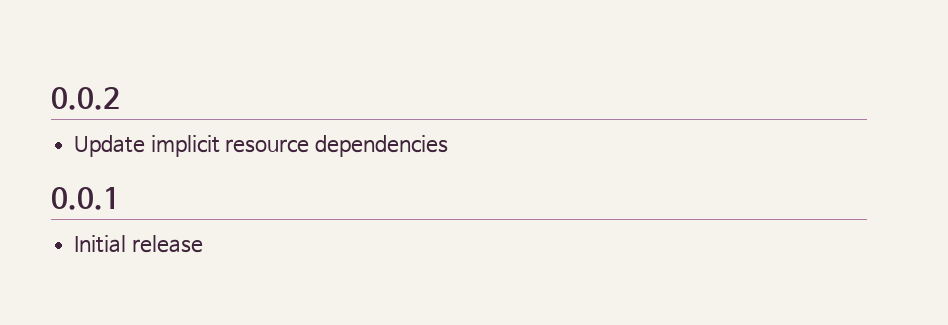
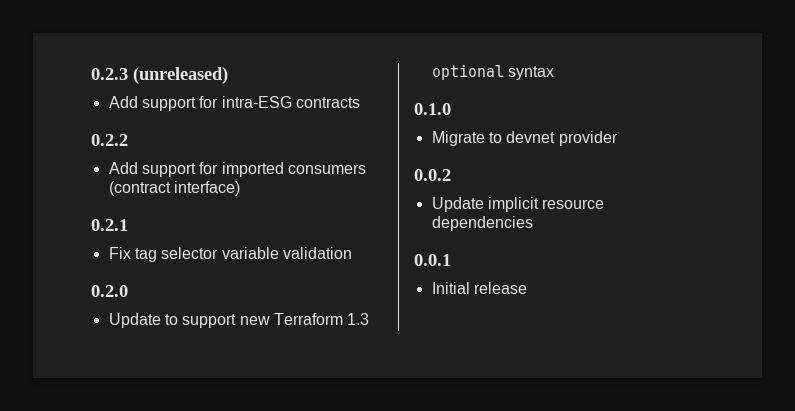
(51, 98) none -> [91,67,228,84] [108,96,360,111] [91,134,128,146] [108,162,366,177] [108,181,240,196] [91,219,128,231] [108,247,352,262] [91,285,128,297] [108,313,370,328] [431,64,554,80] [414,103,451,115] [431,131,618,146] 0.2.3 (unreleased) // Add support for intra-ESG contracts // 0.2.2 // Add support for imported consumers (contract interface) // 0.2.1 // Fix tag selector variable validation // 0.2.0 // Update to support new Terraform 1.3 optional syntax // 0.1.0 // Migrate to devnet provider //

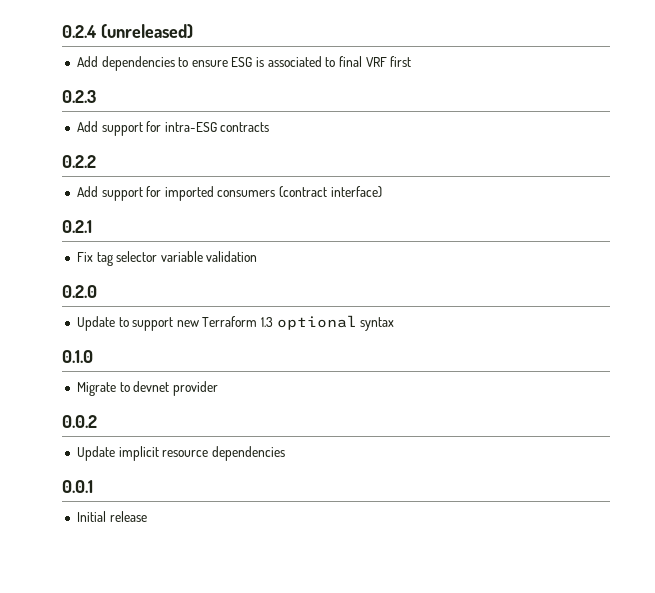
(91, 74) none -> [62,24,193,39] [76,56,412,71] 0.2.4 (unreleased) // Add dependencies to ensure ESG is associated to final VRF first //
[133,67,228,84] (unreleased) -> (96, 96) none

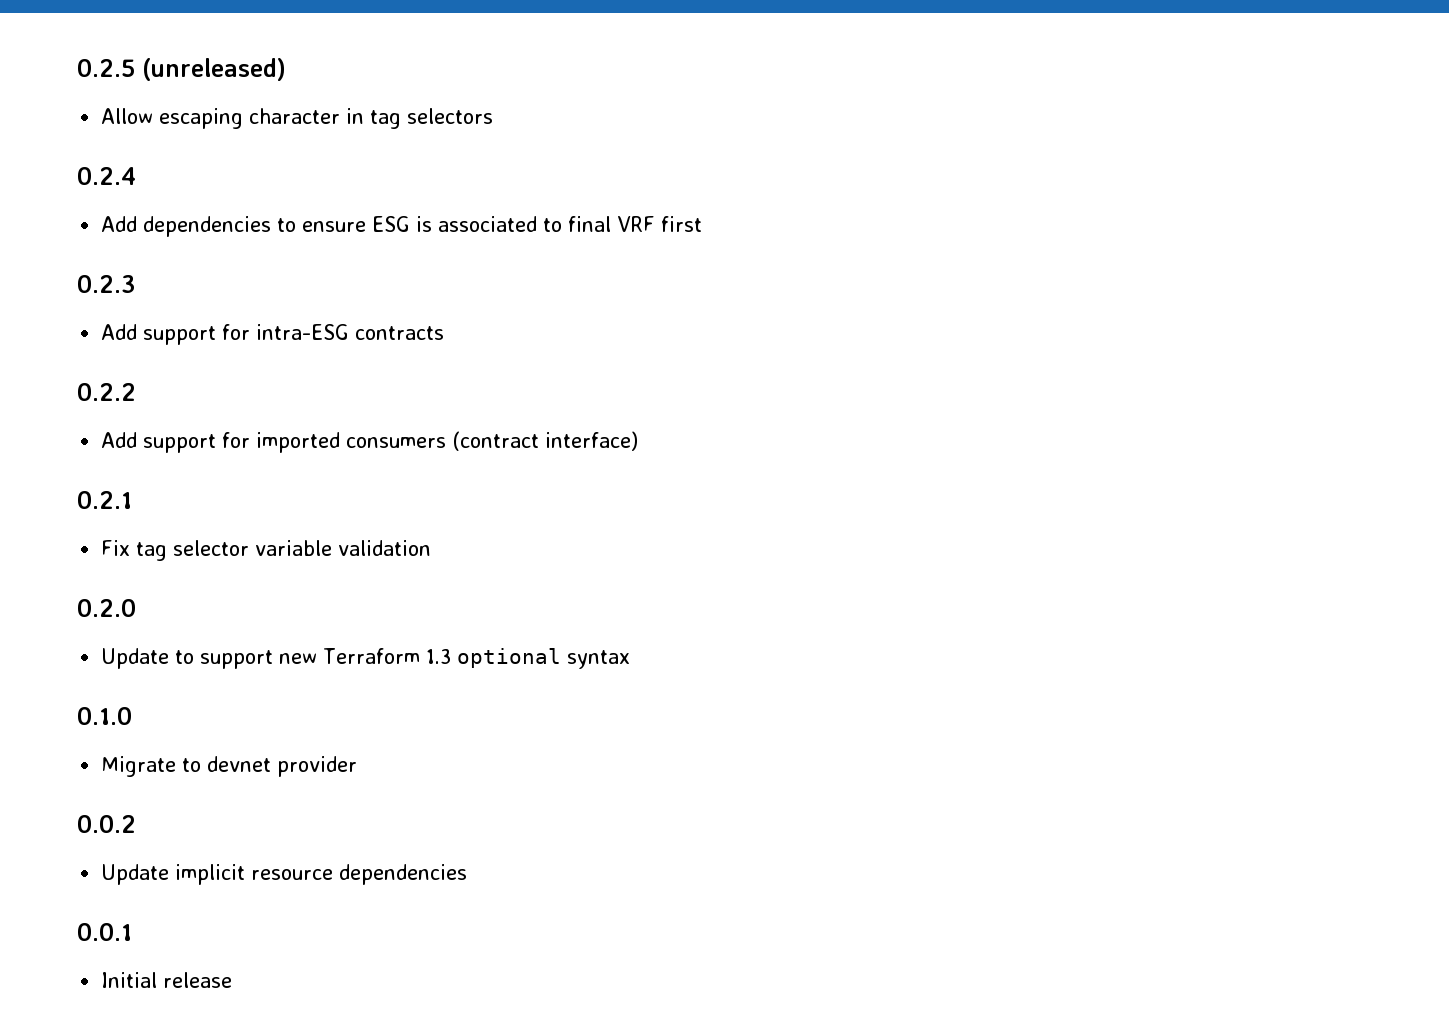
(62, 31) none -> [77,58,286,81] [101,108,494,129] 0.2.5 (unreleased) // Allow escaping character in tag selectors //
[100,24,193,39] (unreleased) -> (136, 176) none

